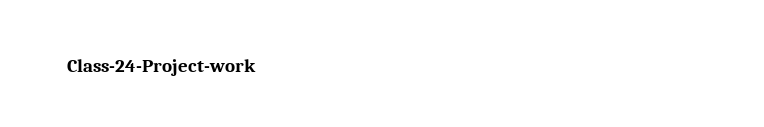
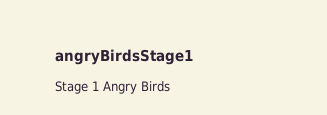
[67,59,256,76] Class-24-Project-work -> [55,49,193,65] [55,81,170,94] angryBirdsStage1 // Stage 1 Angry Birds

